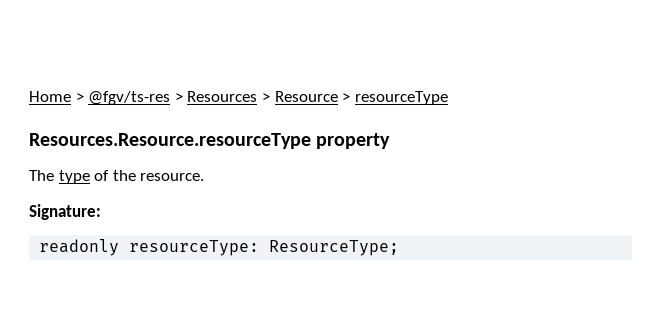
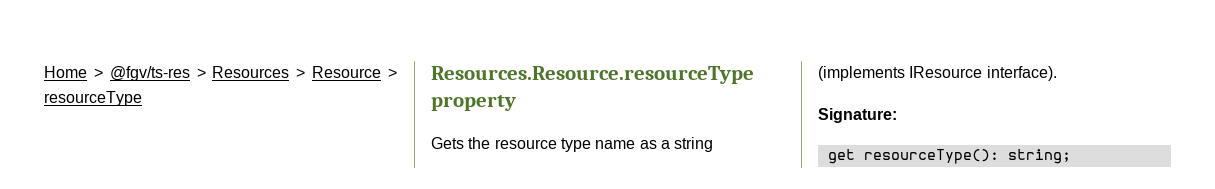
[29,170,205,184] [29,204,101,220] [39,239,400,256] The type of the resource. // Signature: // readonly resourceType: ResourceType; -> [431,137,714,152] [818,66,1057,81] [818,108,897,123] [827,149,1071,164] Gets the resource type name as a string (implements IResource interface). // Signature: // get resourceType(): string;

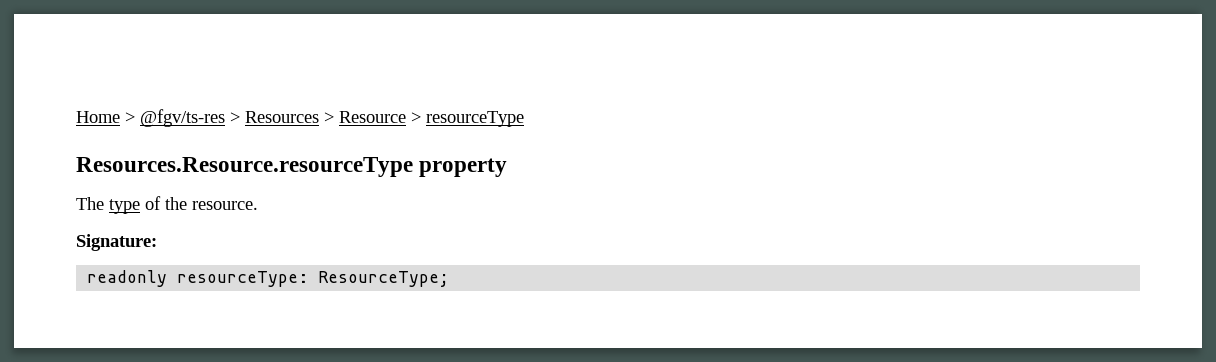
[431,137,714,152] [818,66,1057,81] [818,108,897,123] [827,149,1071,164] Gets the resource type name as a string (implements IResource interface). // Signature: // get resourceType(): string; -> [76,196,258,214] [76,234,157,251] [87,270,450,287] The type of the resource. // Signature: // readonly resourceType: ResourceType;

